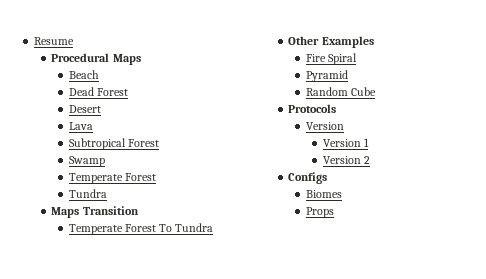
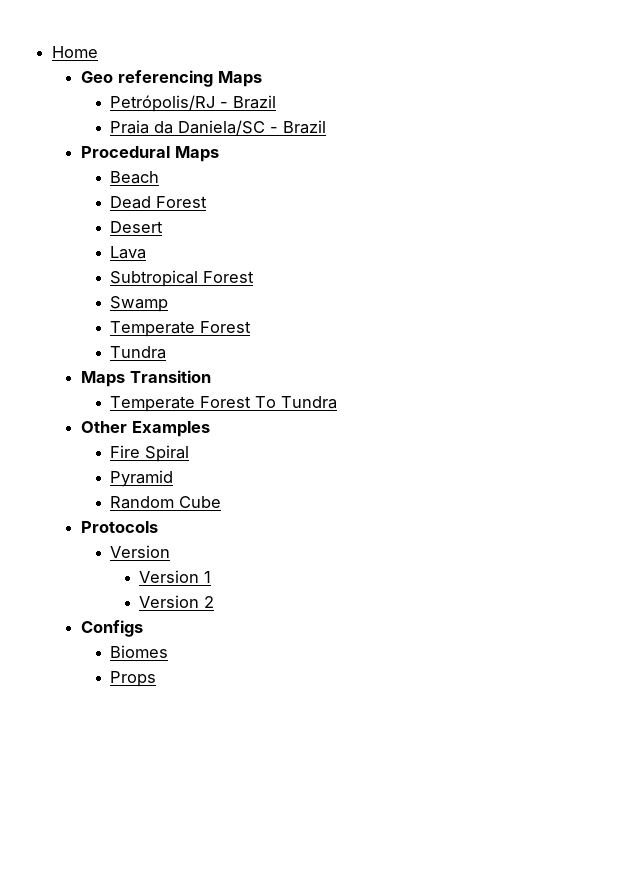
[34,37,75,45] Resume -> [52,46,99,58] [81,70,263,87] [110,95,277,112] [110,120,327,135] Home // Geo referencing Maps // Petrópolis/RJ - Brazil // Praia da Daniela/SC - Brazil

